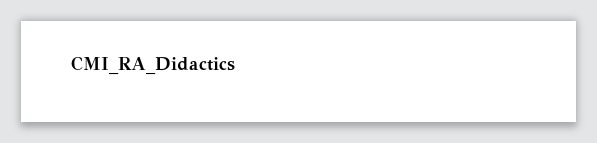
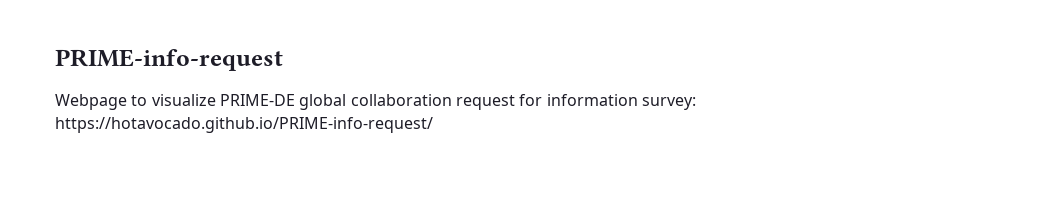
[71,56,235,75] CMI_RA_Didactics -> [55,49,283,71] [55,94,696,110] [55,117,433,133] PRIME-info-request // Webpage to visualize PRIME-DE global collaboration request for information survey: https://hotavocado.github.io/PRIME-info-request/

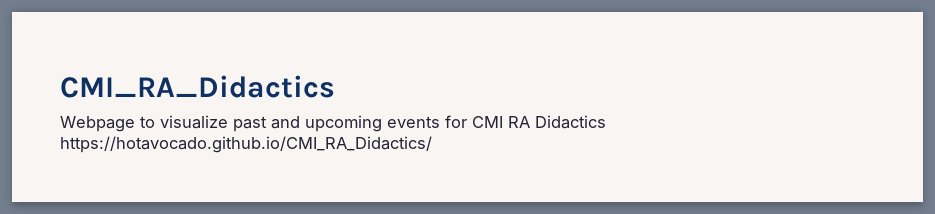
[55,49,283,71] PRIME-info-request -> [60,75,335,98] CMI_RA_Didactics
[219,94,696,110] [55,117,433,133] PRIME-DE global collaboration request for information survey: https://hotavocado.github.io/PRIME-info-request/ -> [233,115,606,132] [60,136,432,153] past and upcoming events for CMI RA Didactics https://hotavocado.github.io/CMI_RA_Didactics/

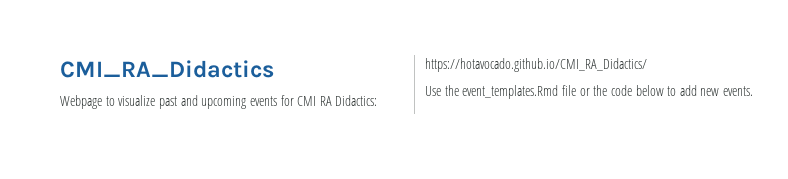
[535,115,606,129] Didactics -> [335,95,378,106] Didactics:
(432, 144) none -> [425,85,754,99] // Use the event_templates.Rmd file or the code below to add new events.

